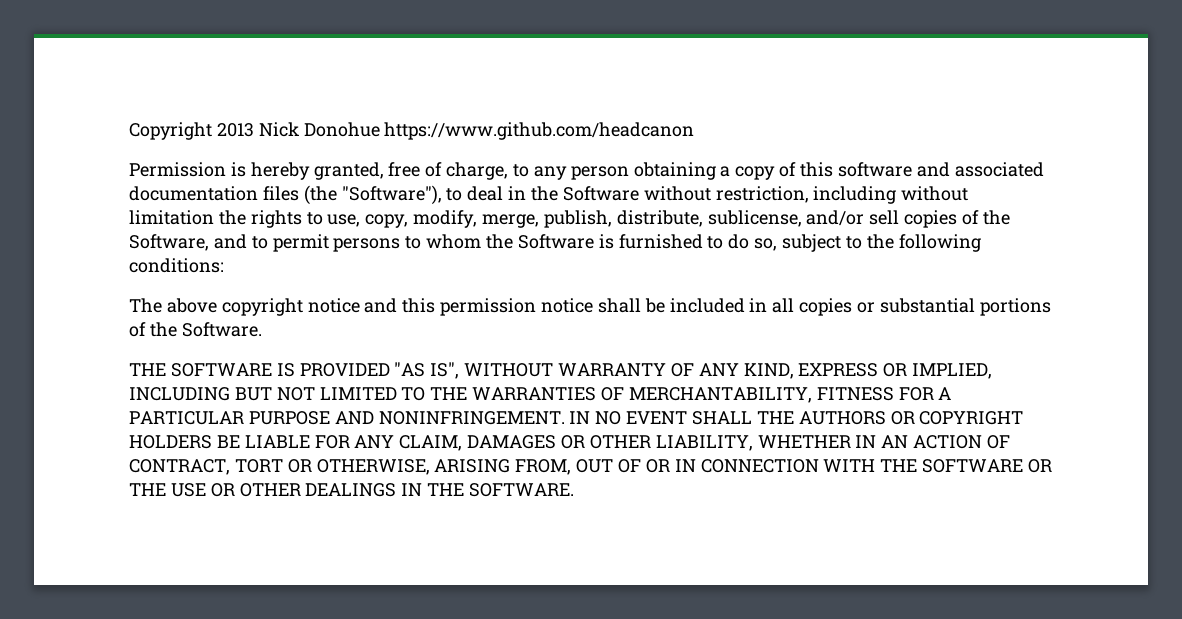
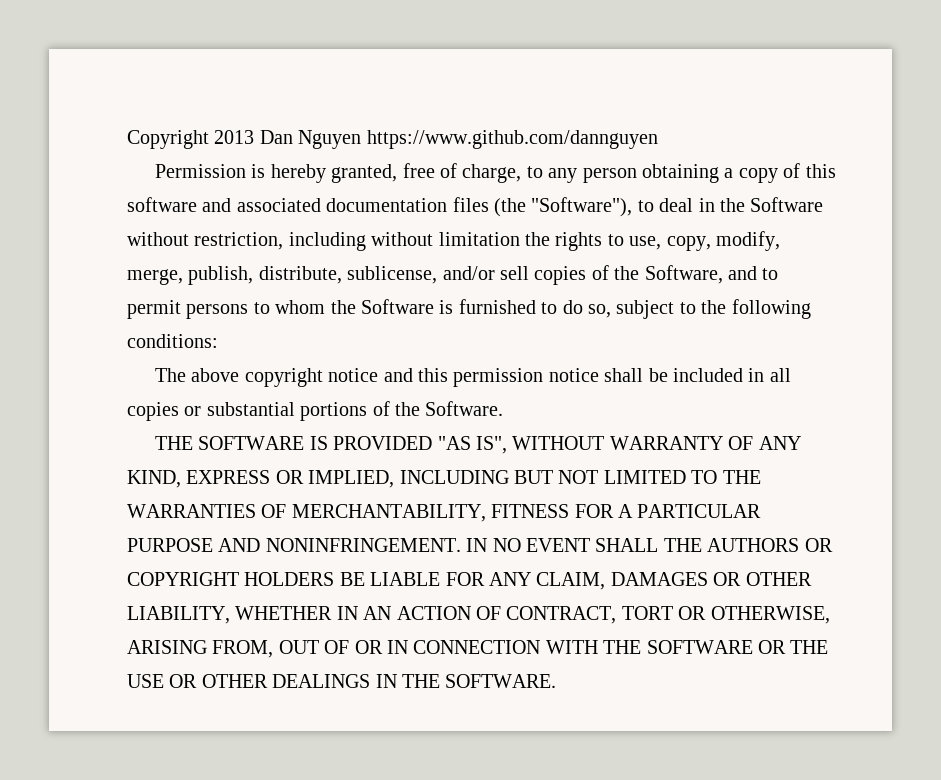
[258,122,695,140] Nick Donohue https://www.github.com/headcanon -> [259,130,658,149] Dan Nguyen https://www.github.com/dannguyen

